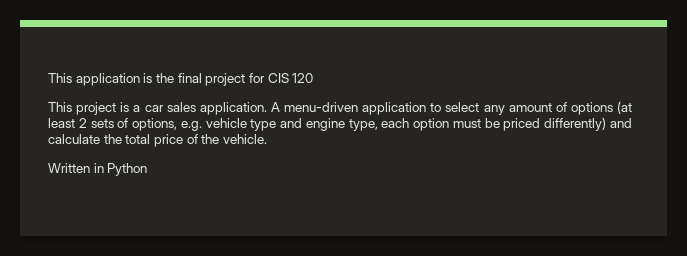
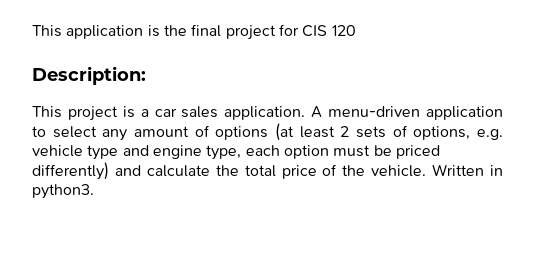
(314, 78) none -> [32,66,146,85] // Description:
(267, 139) // -> (427, 171) none
[107,163,148,176] Python -> [32,184,94,199] python3.

